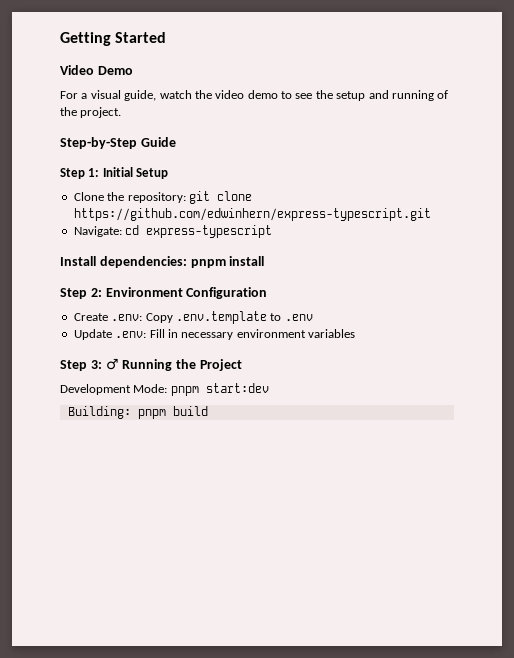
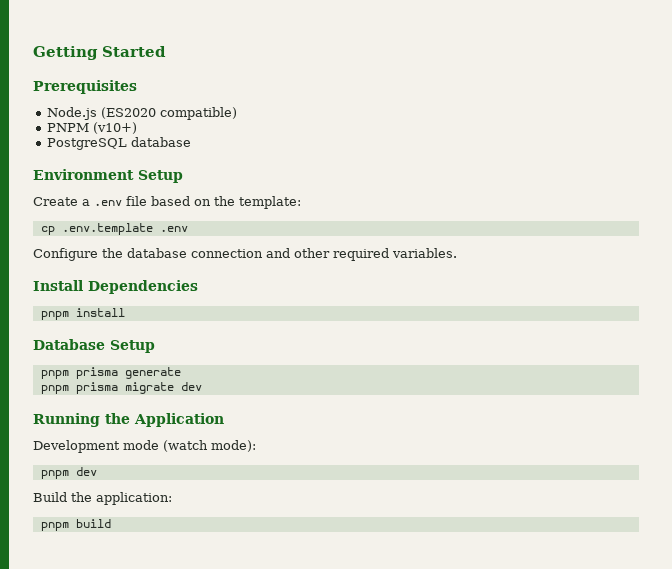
[60,65,133,75] [60,90,449,101] [60,107,122,118] [60,137,176,149] [60,167,169,179] [73,191,252,204] [73,208,431,221] [73,225,273,238] Video Demo // For a visual guide, watch the video demo to see the setup and running of the project. // Step-by-Step Guide // Step 1: Initial Setup // Clone the repository: git clone https://github.com/edwinhern/express-typescript.git // Navigate: cd express-typescript -> [33,80,137,94] [46,107,237,120] [46,122,137,134] [46,137,191,150] [33,169,183,183] [33,196,301,209] [40,223,188,235] [33,248,457,261] Prerequisites // Node.js (ES2020 compatible) // PNPM (v10+) // PostgreSQL database // Environment Setup // Create a .env file based on the template: // cp .env.template .env // Configure the database connection and other required variables.
[99,256,187,268] dependencies: -> [88,280,198,294] Dependencies //
[60,287,268,299] [73,311,313,324] [73,329,355,340] [60,358,119,371] Step 2: Environment Configuration // Create .env: Copy .env.template to .env // Update .env: Fill in necessary environment variables // Step 3: ♂ -> [33,339,155,353] [40,367,181,379] [40,382,202,394] Database Setup // pnpm prisma generate // pnpm prisma migrate dev //
[199,359,242,371] Project -> [134,413,224,427] Application
[133,383,269,396] [67,406,131,419] Mode: pnpm start:dev // Building: -> [123,440,256,452] [40,467,97,479] [33,492,172,505] mode (watch mode): // pnpm dev // Build the application: //

